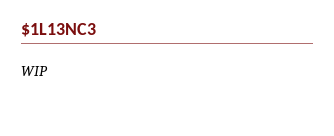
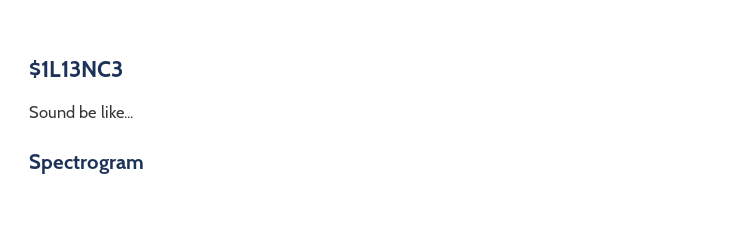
[21,66,48,76] WIP -> [29,105,133,118] [29,154,144,174] Sound be like... // Spectrogram

